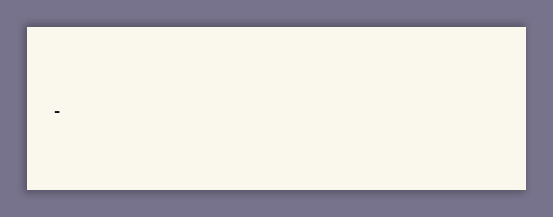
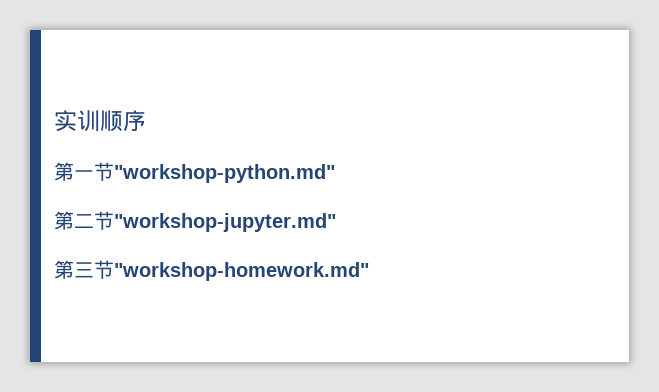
[54,111,60,117] - -> [54,110,146,132] [54,162,335,183] [54,211,336,232] [54,260,369,281] 实训顺序 // 第一节"workshop-python.md" // 第二节"workshop-jupyter.md" // 第三节"workshop-homework.md"

